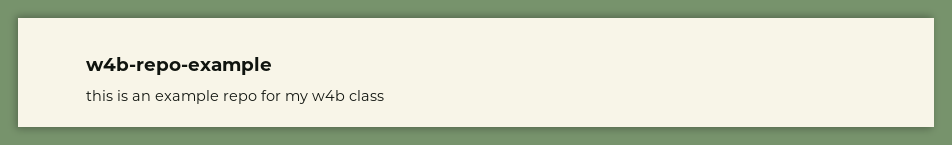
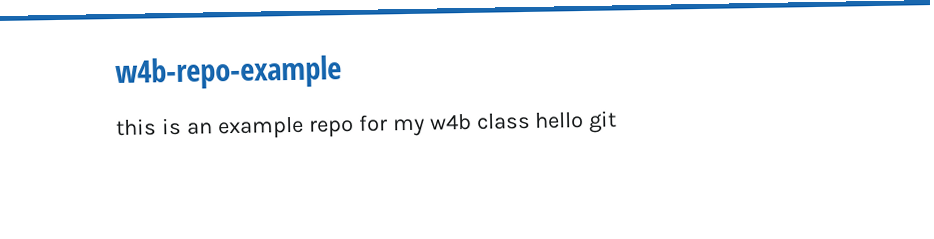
(384, 95) none -> [534,110,618,133] hello git

